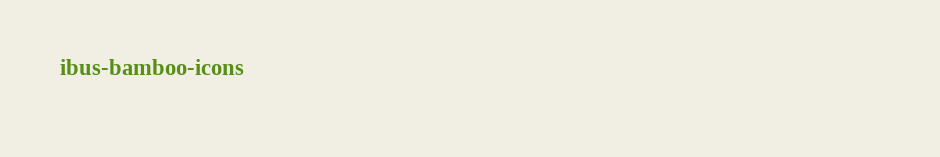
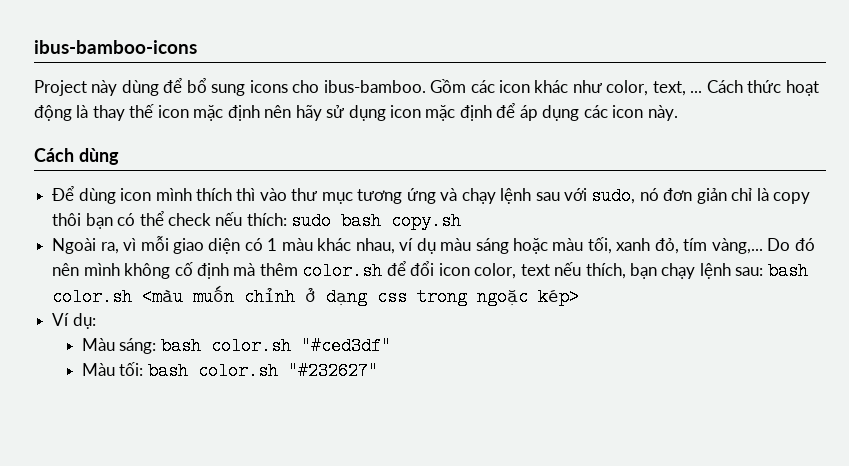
(244, 67) none -> [34,78,819,96] [34,103,678,121] [34,148,119,165] [52,186,811,205] [52,211,462,230] [52,236,815,254] [52,261,808,280] [52,285,580,306] [52,313,96,329] [82,337,391,355] [82,362,378,380] // Project này dùng để bổ sung icons cho ibus-bamboo. Gồm các icon khác như color, text, ... Cách thức hoạt động là thay thế icon mặc định nên hãy sử dụng icon mặc định để áp dụng các icon này. // Cách dùng // Để dùng icon mình thích thì vào thư mục tương ứng và chạy lệnh sau với sudo, nó đơn giản chỉ là copy thôi bạn có thể check nếu thích: sudo bash copy.sh // Ngoài ra, vì mỗi giao diện có 1 màu khác nhau, ví dụ màu sáng hoặc màu tối, xanh đỏ, tím vàng,... Do đó nên mình không cố định mà thêm color.sh để đổi icon color, text nếu thích, bạn chạy lệnh sau: bash color.sh <màu muốn chỉnh ở dạng css trong ngoặc kép> // Ví dụ: // Màu sáng: bash color.sh "#ced3df" // Màu tối: bash color.sh "#232627"

